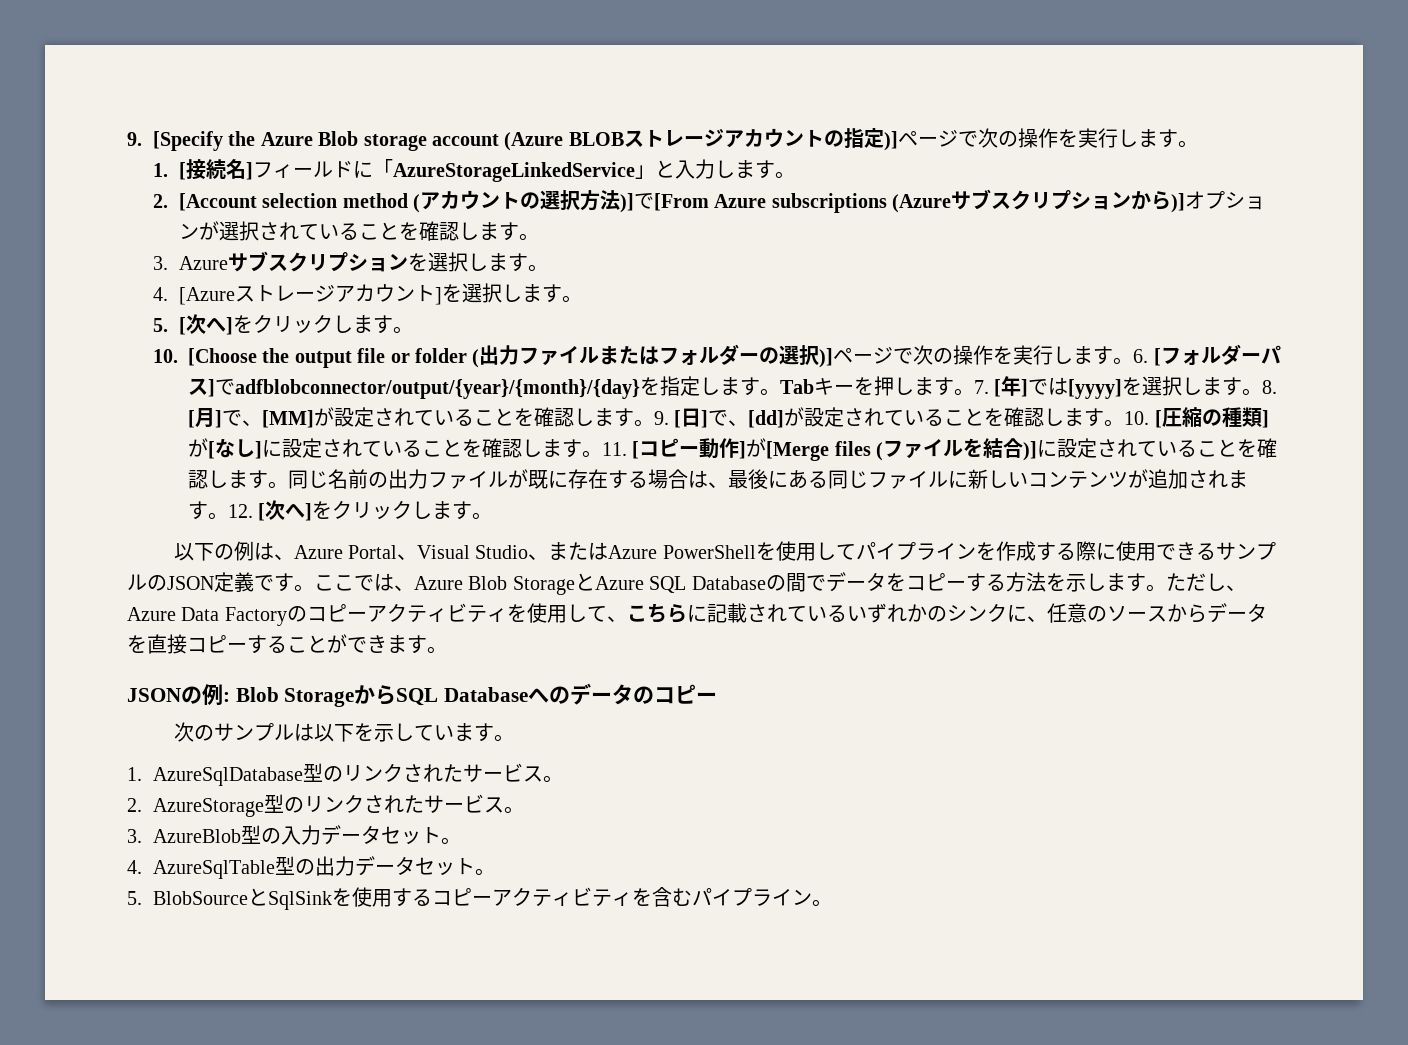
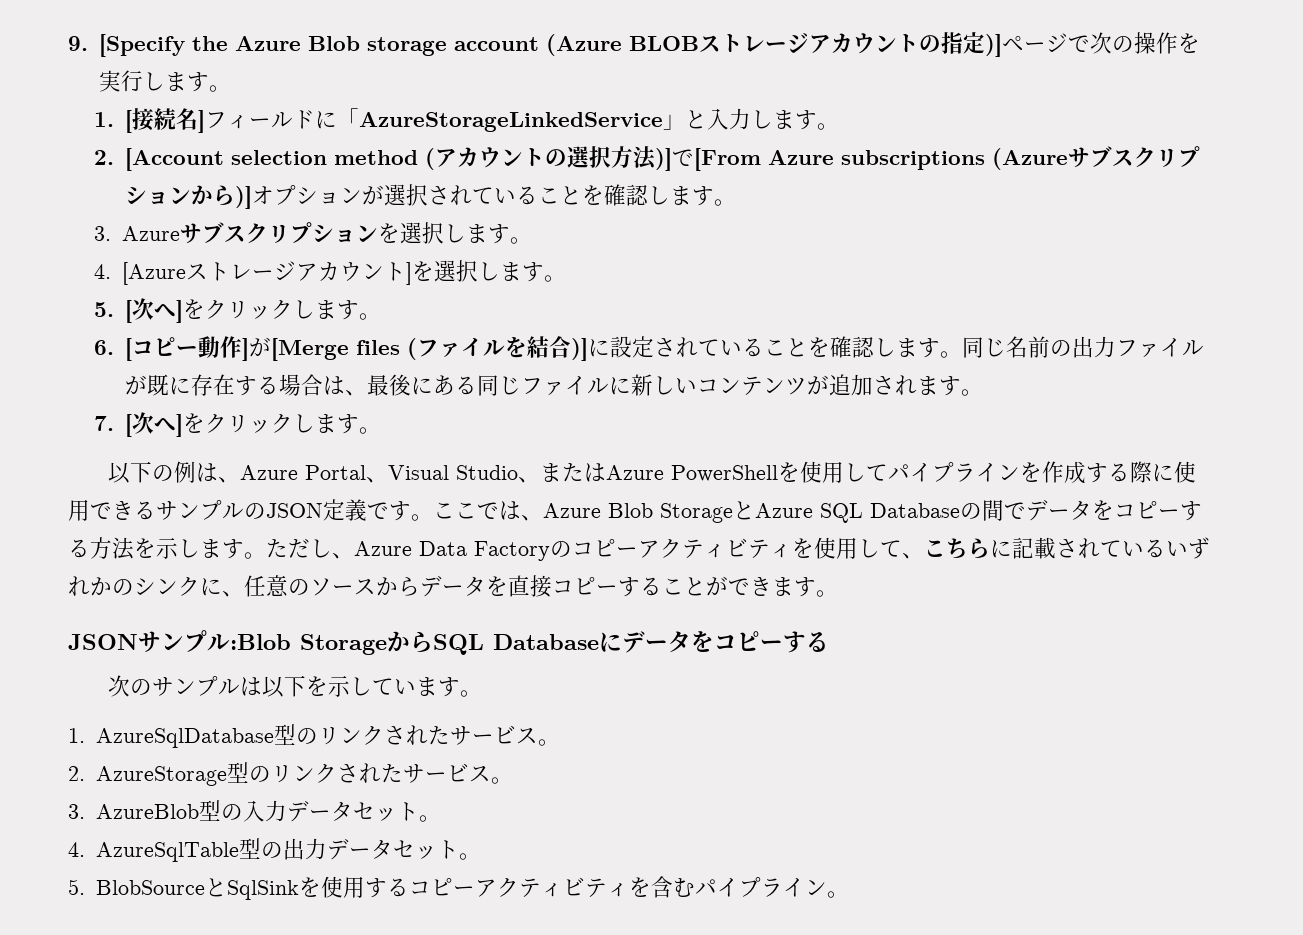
[152,344,1281,368] [187,376,1278,399] [187,407,1269,428] [187,438,627,459] 10. [Choose the output file or folder (出力ファイルまたはフォルダーの選択)]ページで次の操作を実行します。6. [フォルダーパス]でadfblobconnector/output/{year}/{month}/{day}を指定します。Tabキーを押します。7. [年]では[yyyy]を選択します。8. [月]で、[MM]が設定されていることを確認します。9. [日]で、[dd]が設定されていることを確認します。10. [圧縮の種類]が[なし]に設定されていることを確認します。11. -> [93,340,114,355] 6.
[227,504,253,518] 12. -> [93,416,114,431] // 7.
[181,684,279,705] の例: Blob -> [138,630,291,653] サンプル:Blob
[528,683,718,705] へのデータのコピー -> [599,631,829,653] にデータをコピーする

